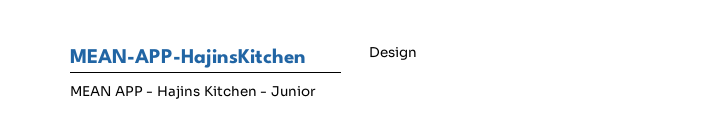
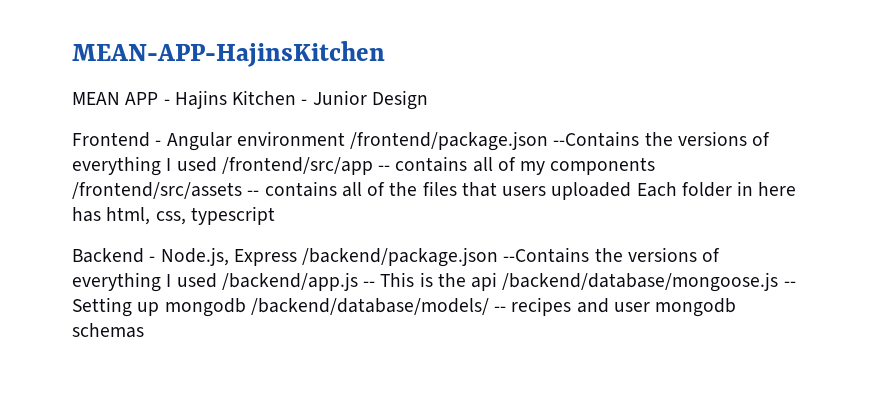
(417, 53) none -> [72,131,771,151] [72,156,656,176] [72,181,797,200] [72,206,275,225] [72,247,721,267] [72,272,796,292] [72,297,737,317] [72,323,144,338] // Frontend - Angular environment /frontend/package.json --Contains the versions of everything I used /frontend/src/app -- contains all of my components /frontend/src/assets -- contains all of the files that users uploaded Each folder in here has html, css, typescript // Backend - Node.js, Express /backend/package.json --Contains the versions of everything I used /backend/app.js -- This is the api /backend/database/mongoose.js -- Setting up mongodb /backend/database/models/ -- recipes and user mongodb schemas

